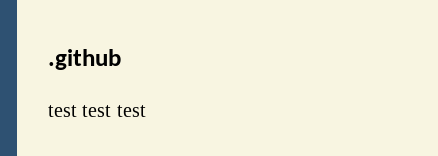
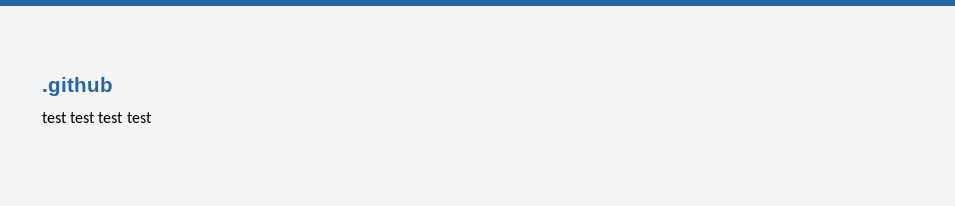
(146, 111) none -> [126,112,152,123] test

